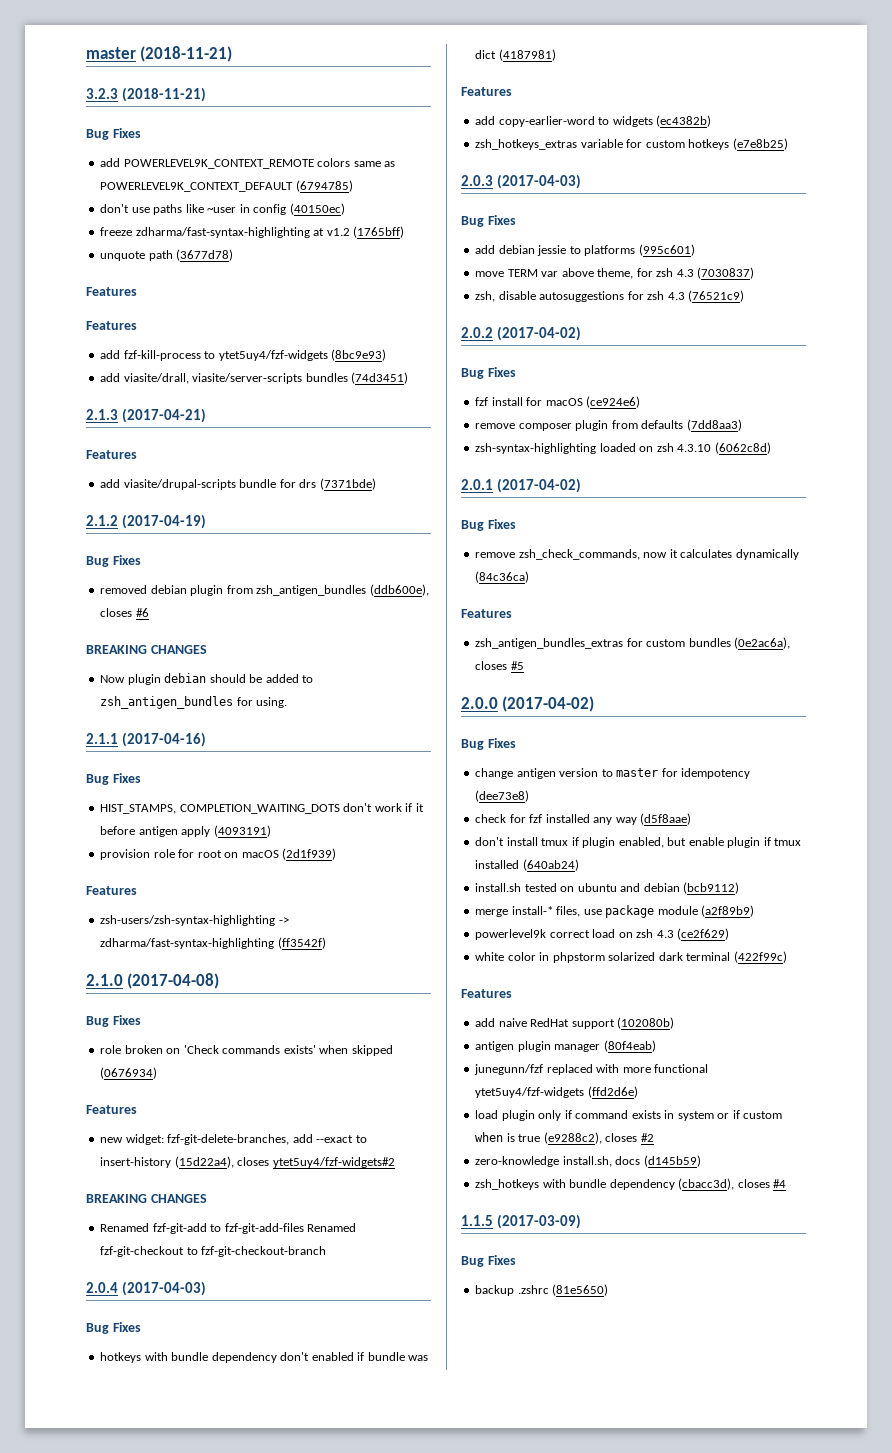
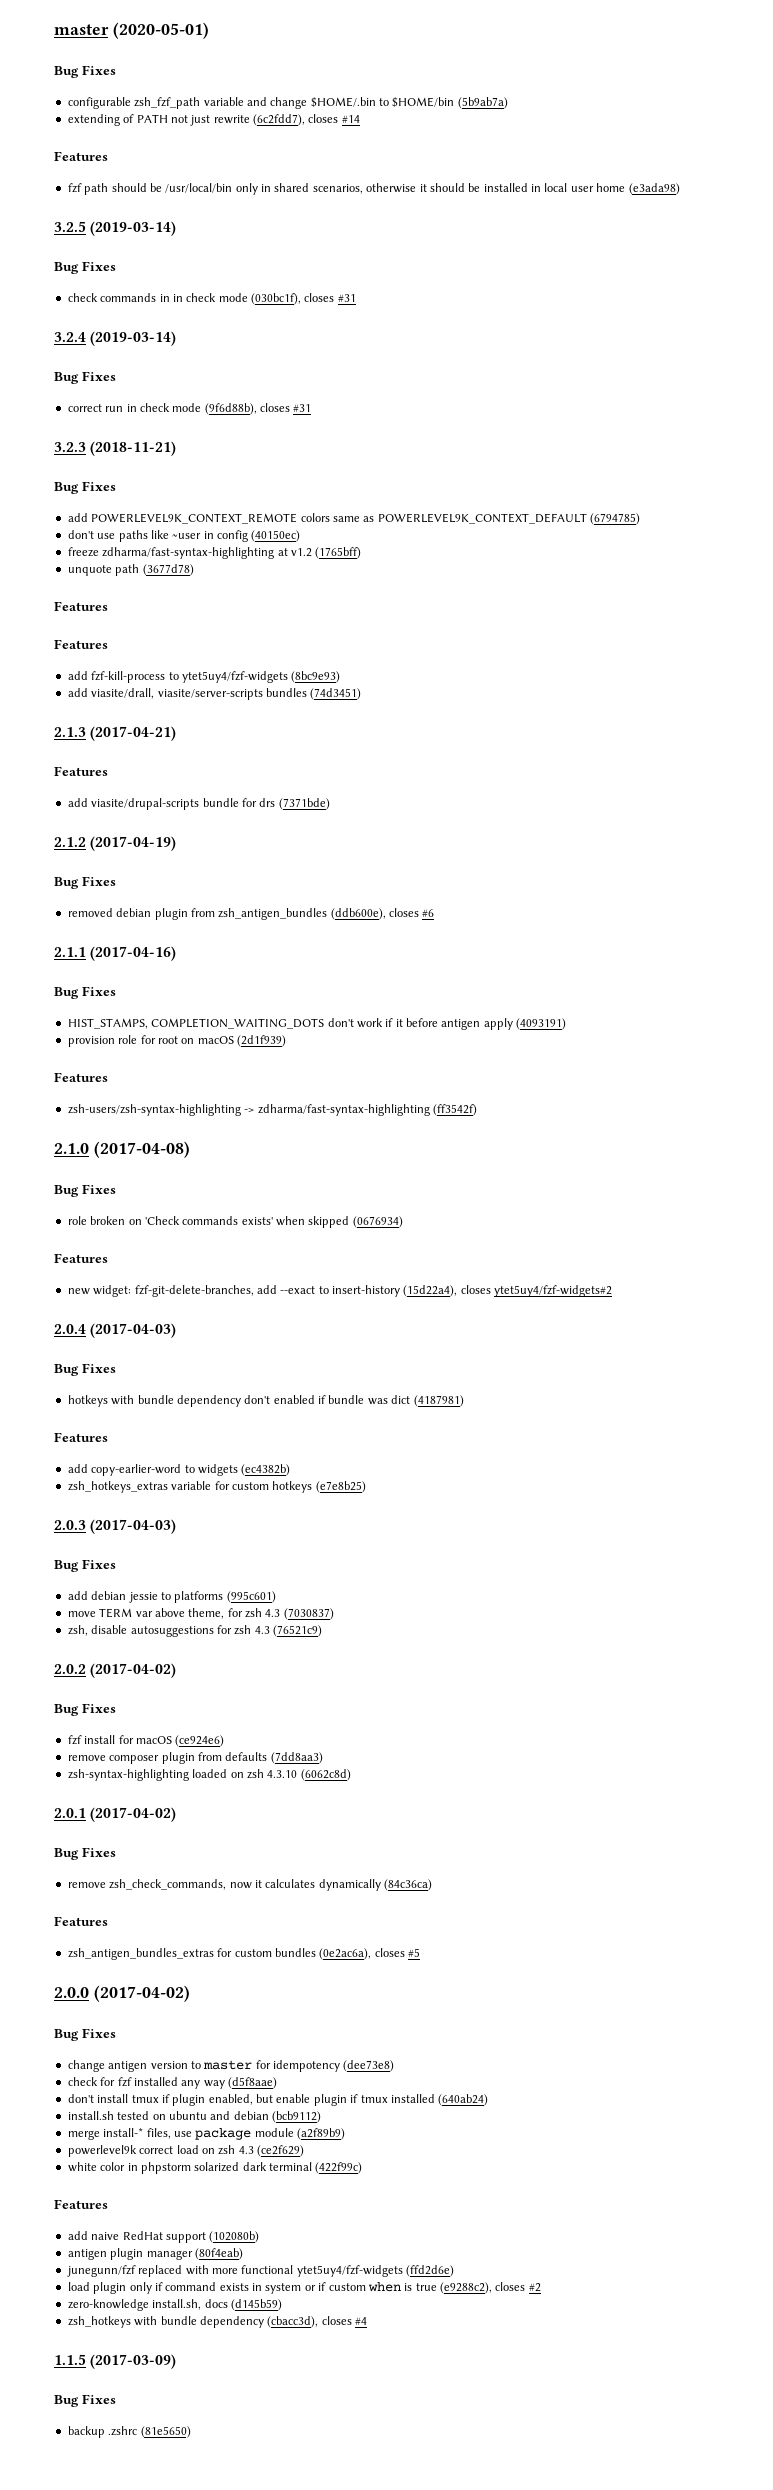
[86,46,233,62] master (2018-11-21) -> [54,22,209,39] [54,65,116,78] [67,97,508,109] [67,114,360,126] [54,151,108,161] [67,183,680,195] [54,221,177,236] [54,261,116,274] [67,293,356,305] [54,331,177,346] [54,371,116,384] [67,403,312,415] master (2020-05-01) // Bug Fixes // configurable zsh_fzf_path variable and change $HOME/.bin to $HOME/bin (5b9ab7a) // extending of PATH not just rewrite (6c2fdd7), closes #14 // Features // fzf path should be /usr/local/bin only in shared scenarios, otherwise it should be installed in local user home (e3ada98) // 3.2.5 (2019-03-14) // Bug Fixes // check commands in in check mode (030bc1f), closes #31 // 3.2.4 (2019-03-14) // Bug Fixes // correct run in check mode (9f6d88b), closes #31
[86,645,207,654] [100,673,314,685] [100,696,288,709] // BREAKING CHANGES // Now plugin debian should be added to zsh_antigen_bundles for using. -> (435, 913) none
[86,1194,207,1203] [100,1223,357,1234] [100,1246,327,1257] // BREAKING CHANGES // Renamed fzf-git-add to fzf-git-add-files Renamed fzf-git-checkout to fzf-git-checkout-branch -> (613, 1291) none

